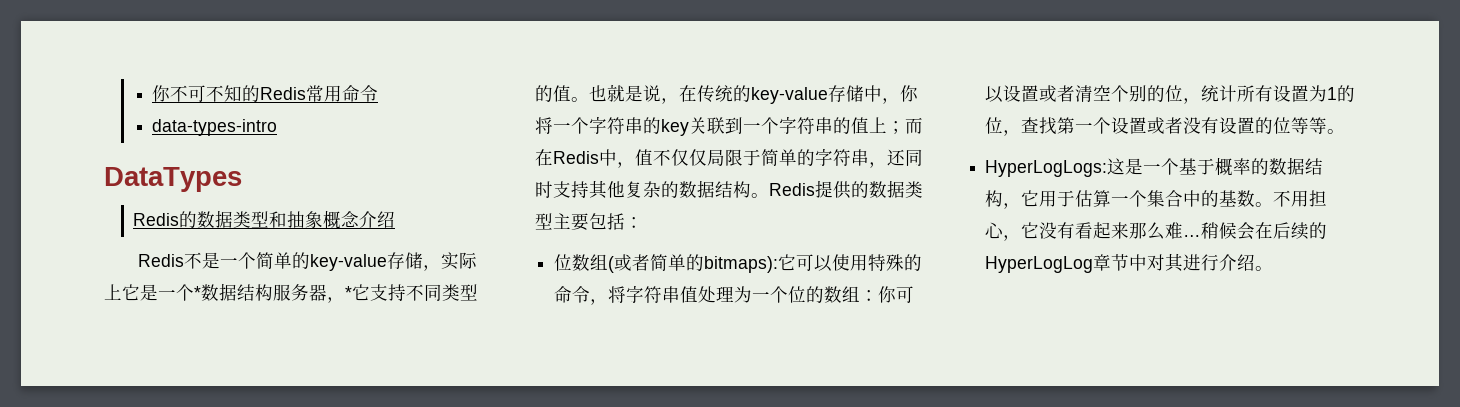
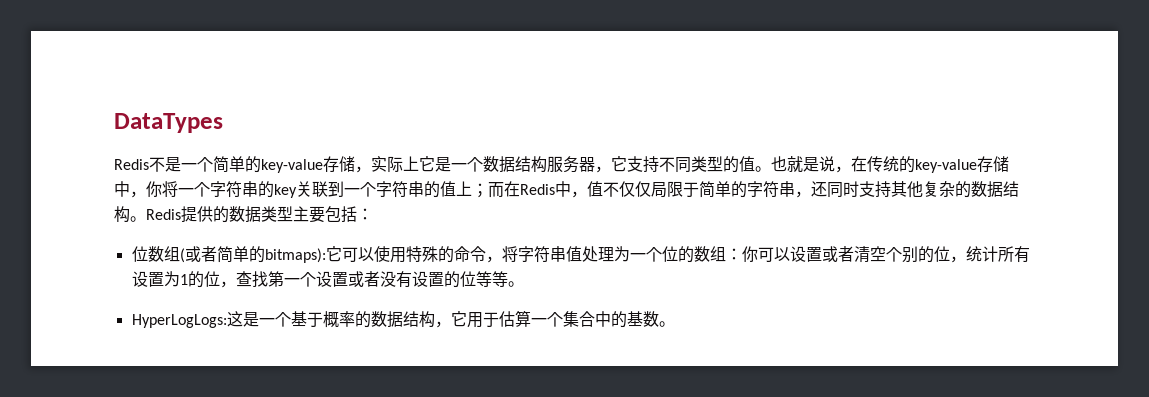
[152,85,379,102] [152,119,278,136] [104,167,242,192] [133,210,396,229] 你不可不知的Redis常用命令 // data-types-intro // DataTypes // Redis的数据类型和抽象概念介绍 -> [114,113,223,133] DataTypes
[194,286,201,299] * -> (483, 164) none
[345,286,352,299] * -> (611, 169) none
[1273,190,1328,207] [985,222,1328,241] [985,253,1274,273] 不用担心，它没有看起来那么难…稍候会在后续的HyperLogLog章节中对其进行介绍。 -> (675, 324) none

